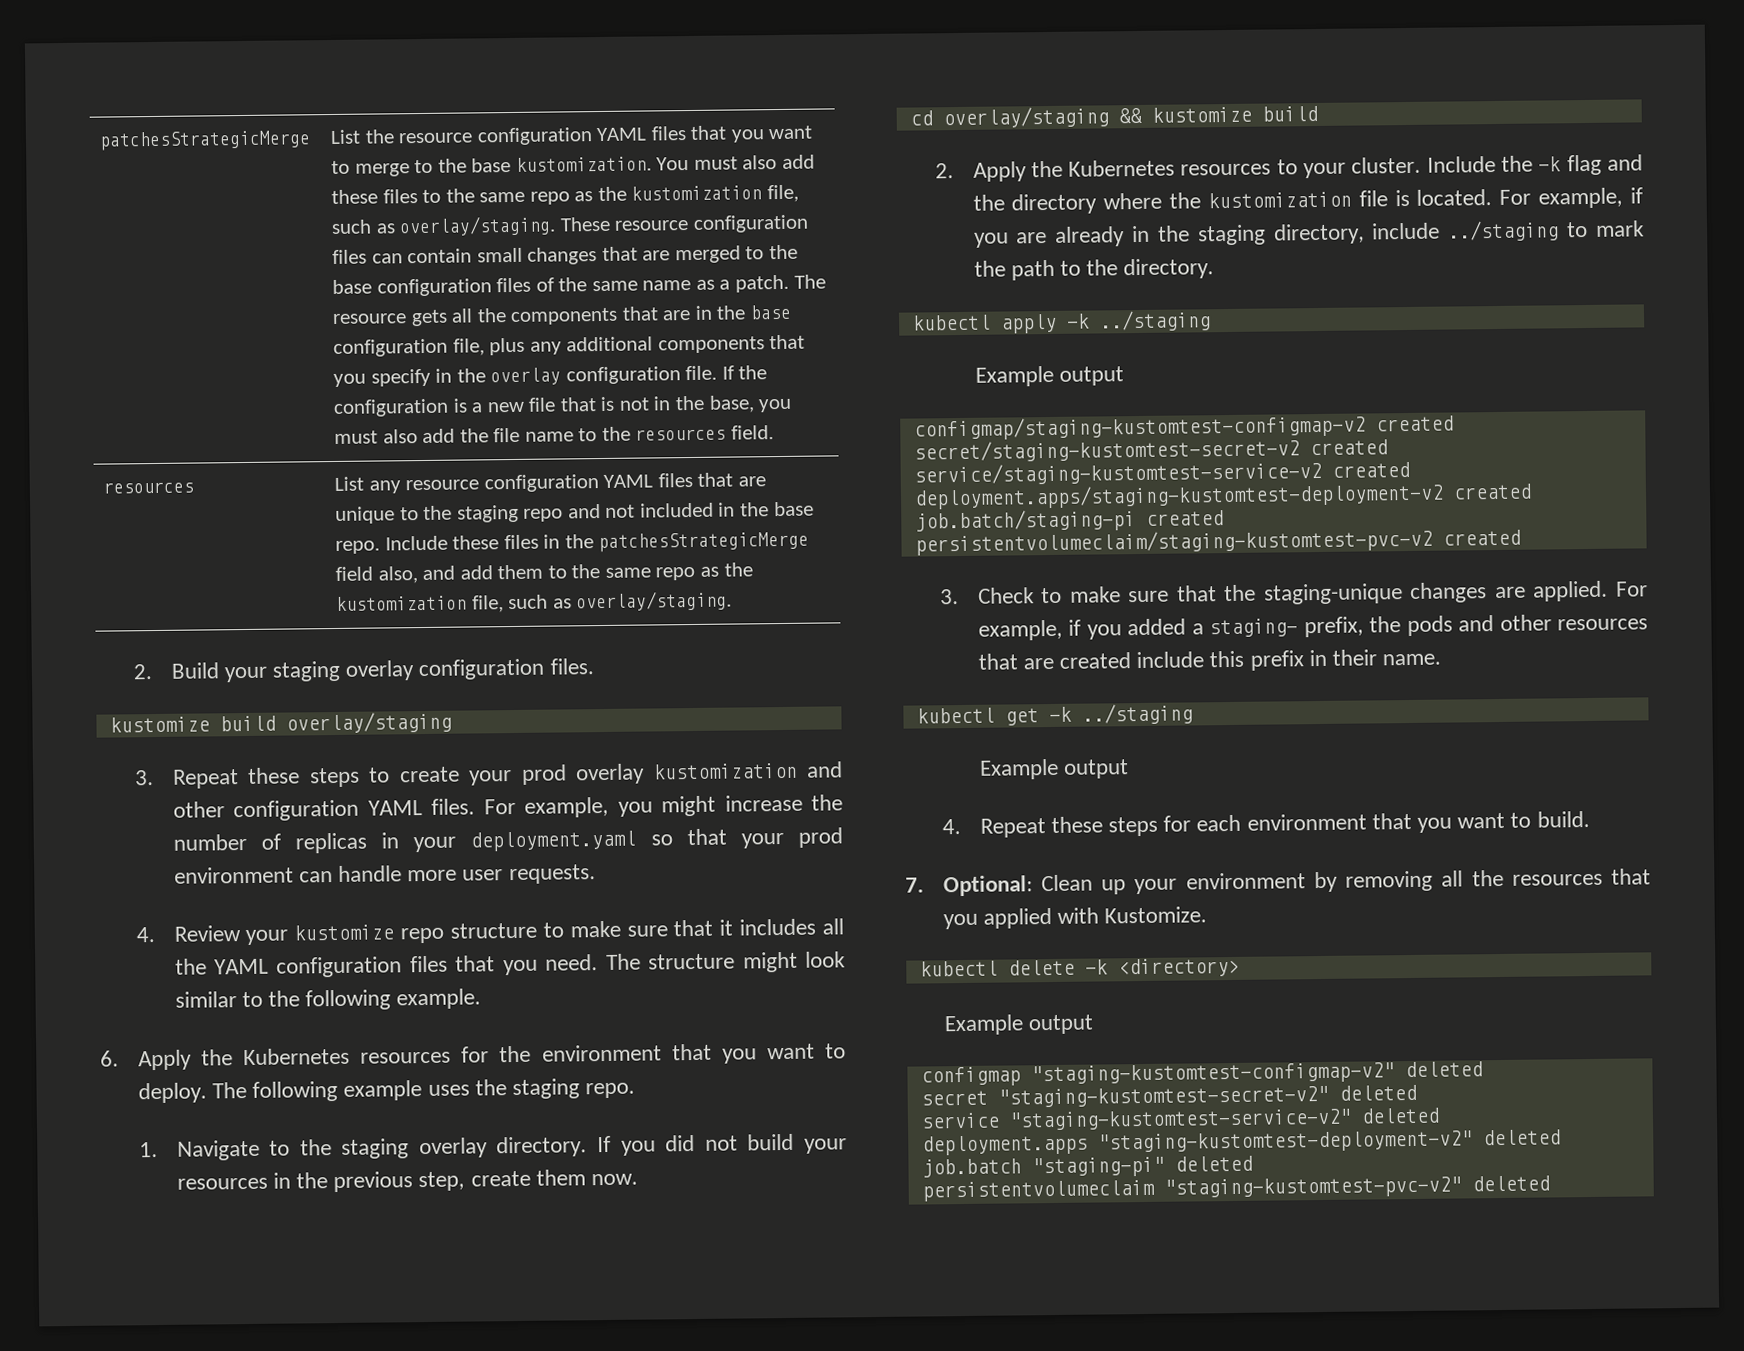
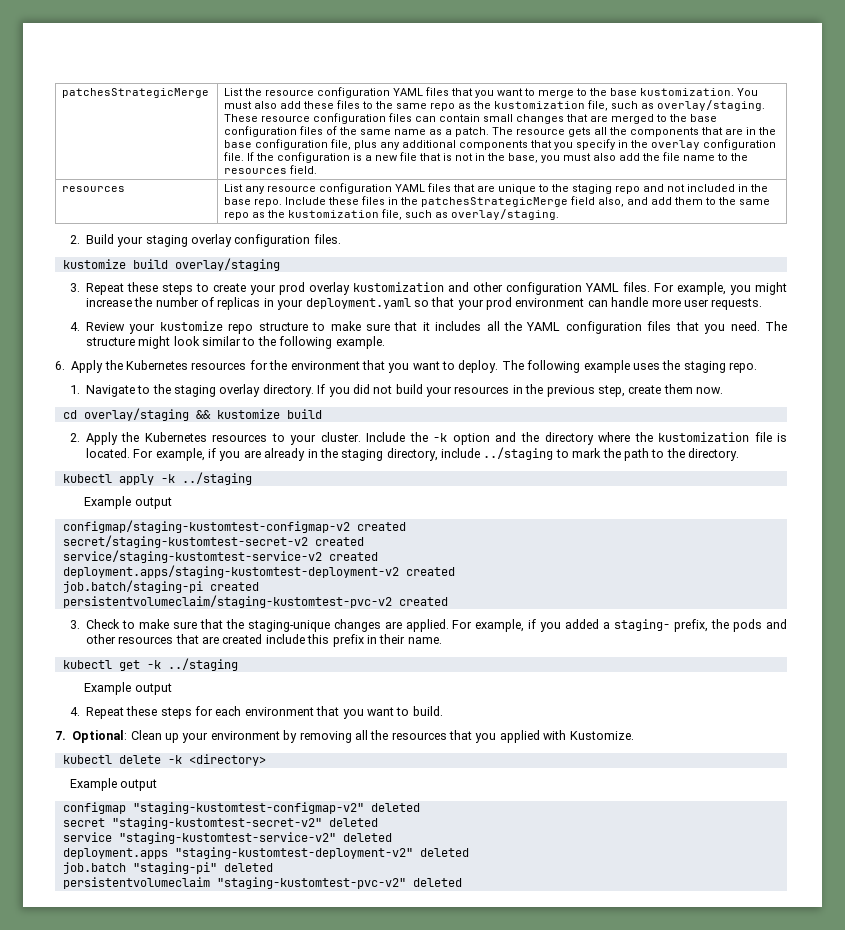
[1566,154,1602,176] flag -> [452,433,490,445] option

